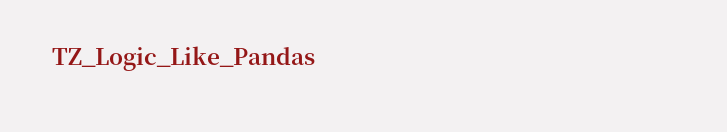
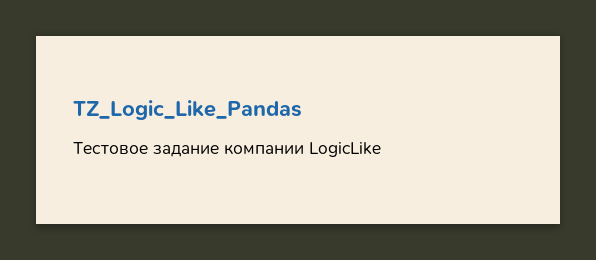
(315, 58) none -> [73,142,381,157] // Тестовое задание компании LogicLike

